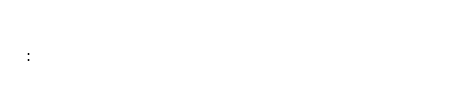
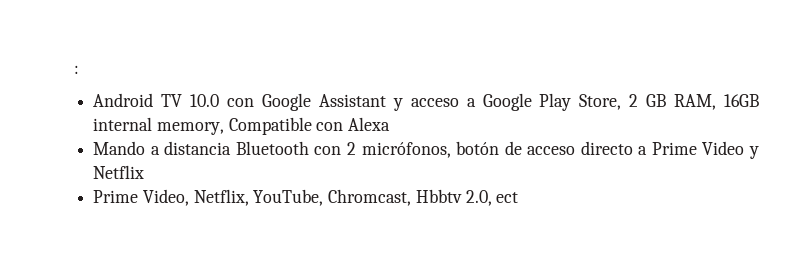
(31, 57) none -> [93,93,759,111] [93,117,391,135] [93,141,760,159] [93,165,145,179] [93,189,519,206] // Android TV 10.0 con Google Assistant y acceso a Google Play Store, 2 GB RAM, 16GB internal memory, Compatible con Alexa // Mando a distancia Bluetooth con 2 micrófonos, botón de acceso directo a Prime Video y Netflix // Prime Video, Netflix, YouTube, Chromcast, Hbbtv 2.0, ect

